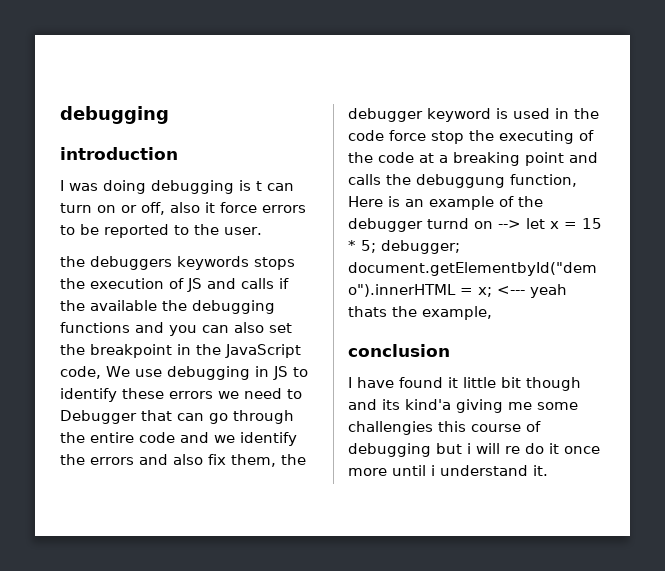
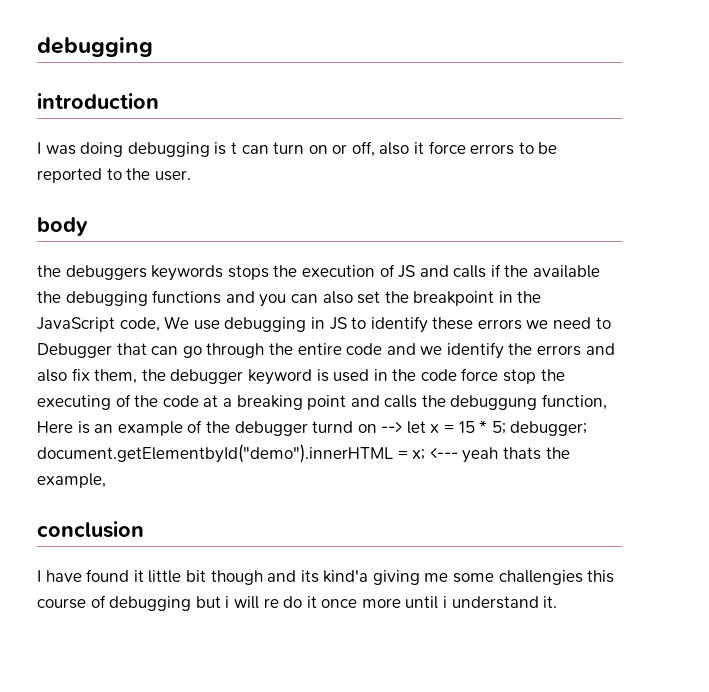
(262, 231) none -> [37,217,88,236] // body

